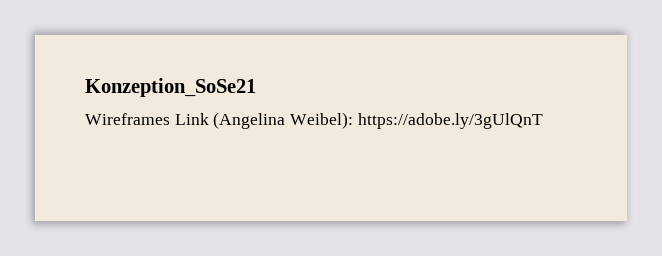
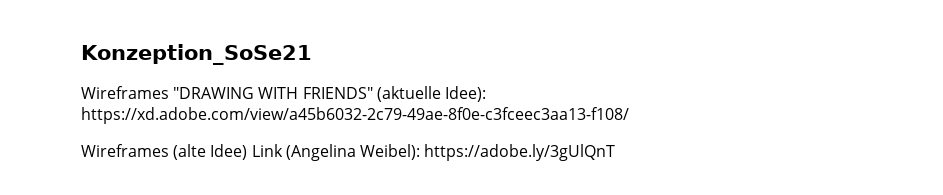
(170, 119) none -> [173,86,486,102] [81,107,629,124] [81,144,248,160] "DRAWING WITH FRIENDS" (aktuelle Idee): https://xd.adobe.com/view/a45b6032-2c79-49ae-8f0e-c3fceec3aa13-f108/ // Wireframes (alte Idee)

